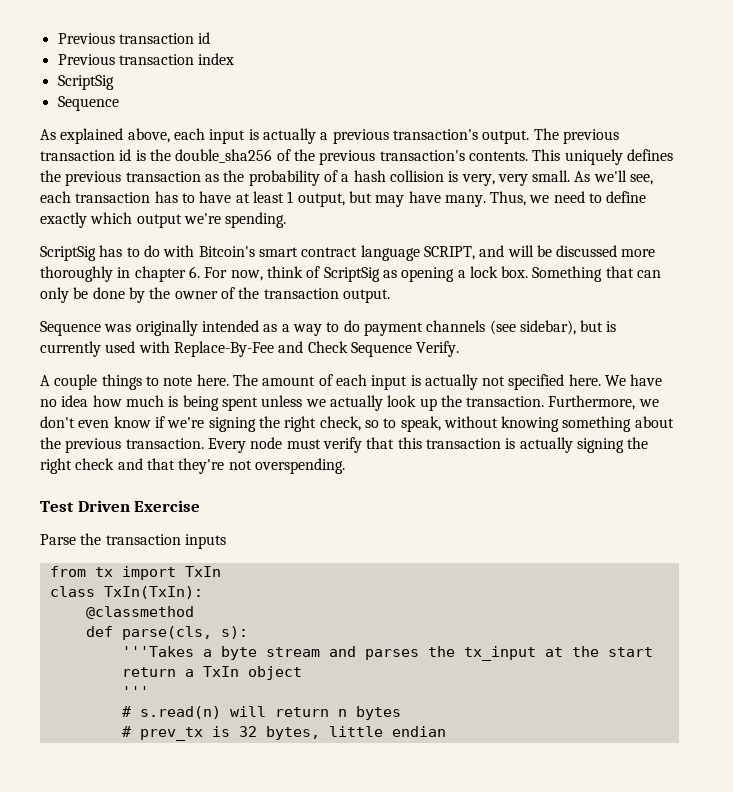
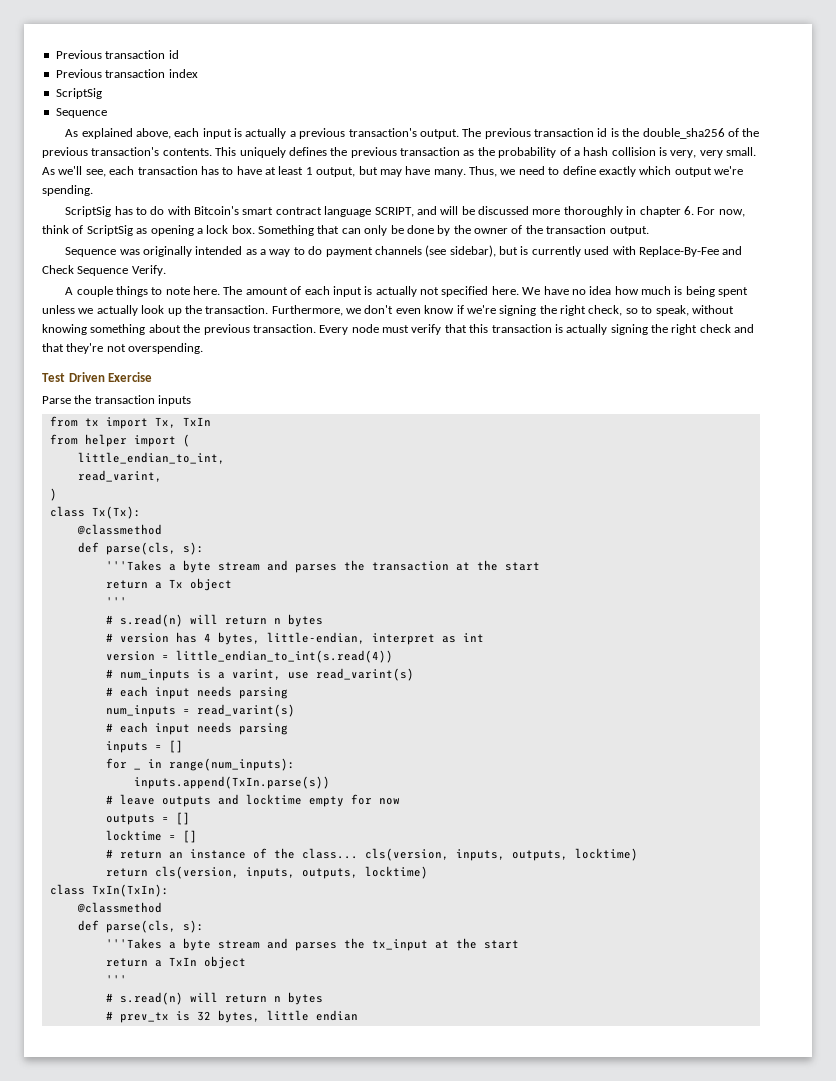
[184,566,221,577] TxIn -> [154,417,211,428] [49,434,190,447] [77,452,225,464] [77,470,162,482] [49,488,57,501] [49,506,141,519] [76,524,162,535] [77,542,204,555] [105,560,540,573] [105,578,232,591] [105,597,127,606] [105,614,323,627] [105,632,484,645] [105,650,393,663] [105,668,414,681] [105,686,288,699] [105,704,295,717] [105,722,288,735] [105,740,183,753] [105,758,141,770] [147,758,295,771] [133,776,330,789] [105,794,400,807] [105,812,190,825] [105,830,197,843] [105,848,638,861] [105,866,428,879] Tx, TxIn // from helper import ( // little_endian_to_int, // read_varint, // ) // class Tx(Tx): // @classmethod // def parse(cls, s): // '''Takes a byte stream and parses the transaction at the start // return a Tx object // ''' // # s.read(n) will return n bytes // # version has 4 bytes, little-endian, interpret as int // version = little_endian_to_int(s.read(4)) // # num_inputs is a varint, use read_varint(s) // # each input needs parsing // num_inputs = read_varint(s) // # each input needs parsing // inputs = [] // for _ in range(num_inputs): // inputs.append(TxIn.parse(s)) // # leave outputs and locktime empty for now // outputs = [] // locktime = [] // # return an instance of the class... cls(version, inputs, outputs, locktime) // return cls(version, inputs, outputs, locktime)

